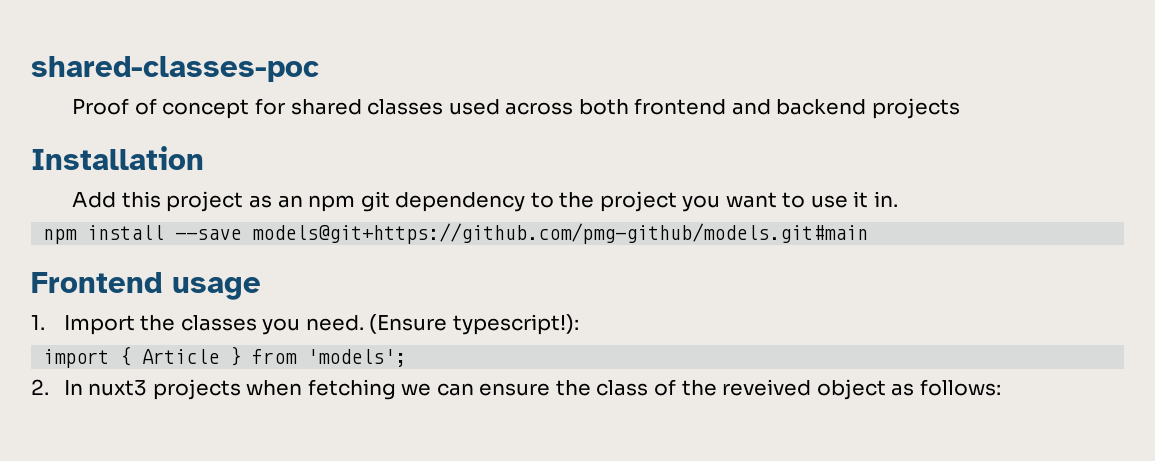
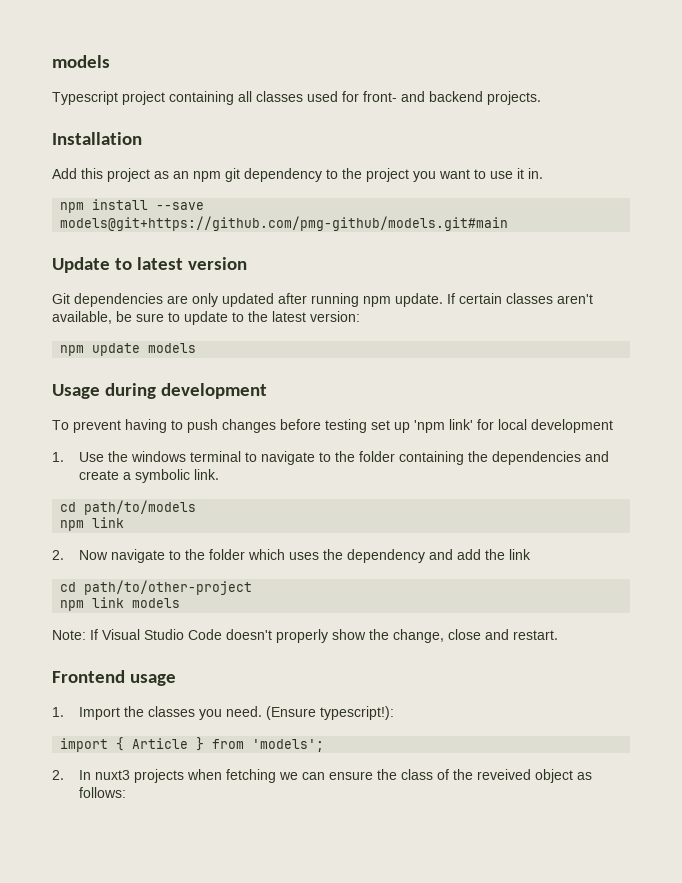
[31,56,319,82] [72,98,727,119] shared-classes-poc // Proof of concept for shared classes used across both frontend -> [52,55,110,68] [52,91,397,105] models // Typescript project containing all classes used for front-
[871,98,960,119] projects -> [487,91,541,105] projects.
(869, 233) none -> [52,257,247,273] [52,293,593,307] [52,311,360,325] [60,343,197,356] [52,383,267,399] [52,419,613,433] [52,451,609,465] [78,469,219,483] [60,500,197,515] [60,517,125,531] [52,549,531,563] [60,580,253,595] [60,597,181,611] [52,629,558,643] // Update to latest version // Git dependencies are only updated after running npm update. If certain classes aren't available, be sure to update to the latest version: // npm update models // Usage during development // To prevent having to push changes before testing set up 'npm link' for local development // 1. Use the windows terminal to navigate to the folder containing the dependencies and create a symbolic link. // cd path/to/models // npm link // 2. Now navigate to the folder which uses the dependency and add the link // cd path/to/other-project // npm link models // Note: If Visual Studio Code doesn't properly show the change, close and restart.

